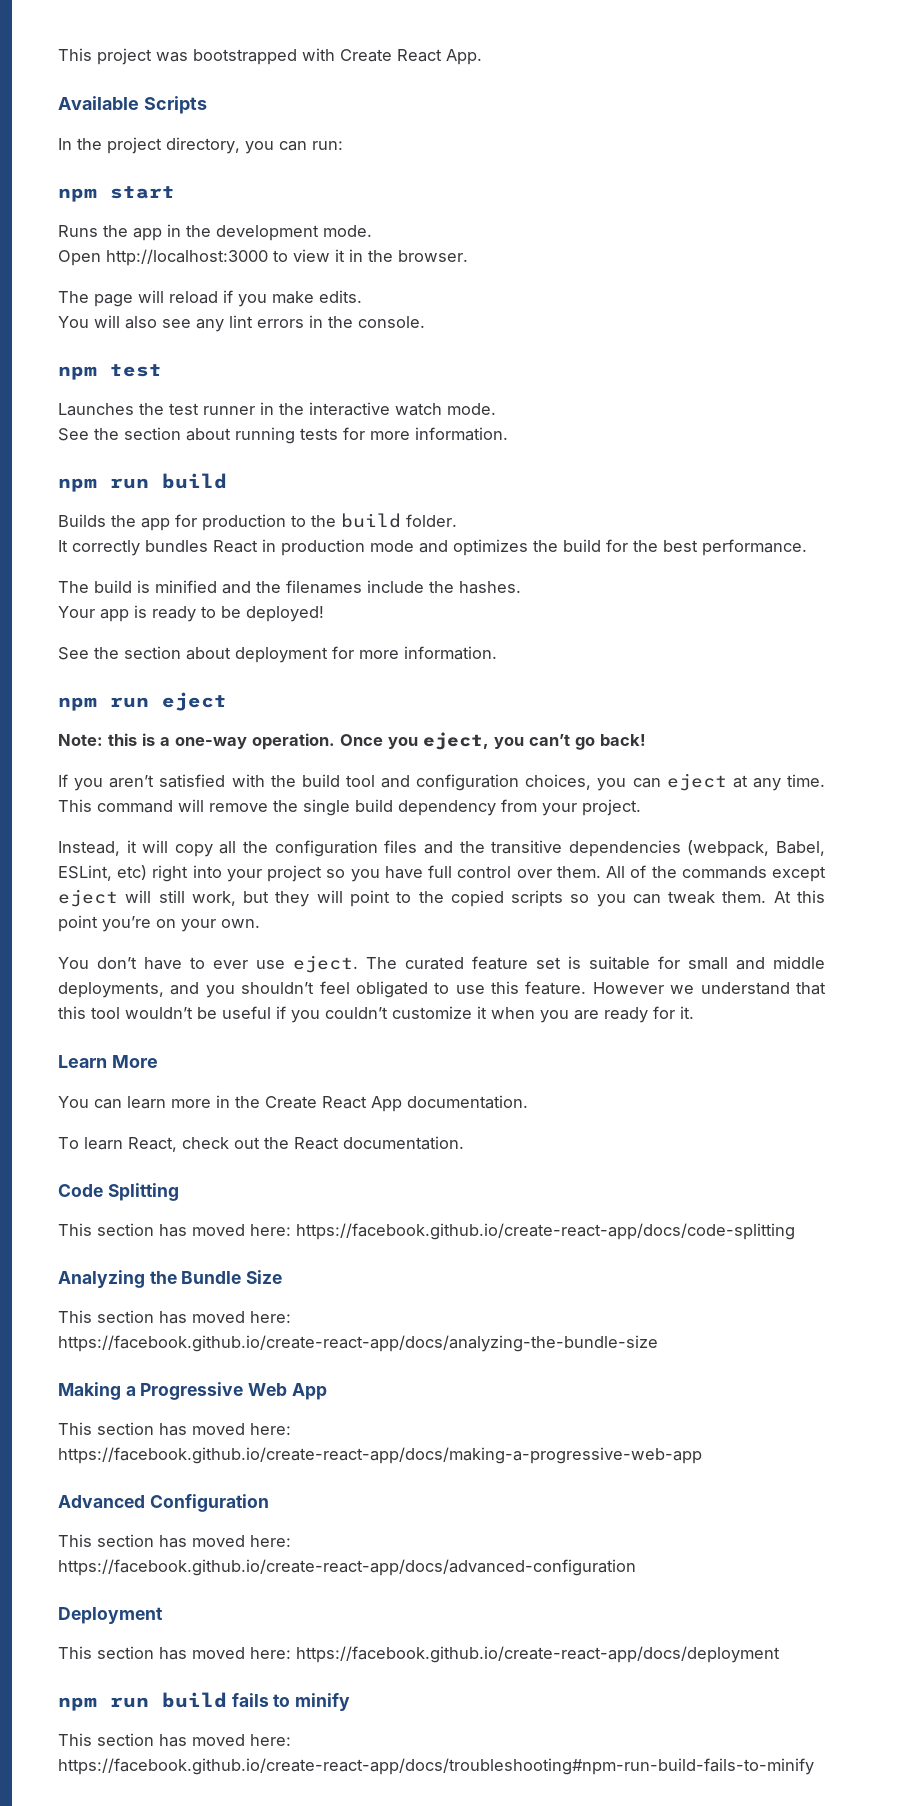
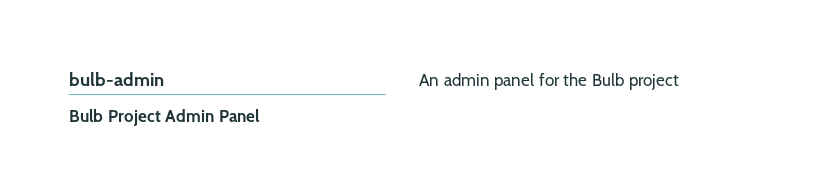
[58,48,482,65] [58,96,207,114] [58,137,343,154] [58,186,175,202] [58,224,372,241] [58,249,468,266] [58,290,362,307] [58,315,425,332] [58,364,162,380] [58,402,496,416] [58,427,508,444] [58,473,227,492] [58,513,457,531] [58,539,807,556] [58,580,521,594] [58,605,324,622] [58,646,497,663] [58,692,227,711] [58,732,646,750] [58,773,825,791] [58,799,641,816] [58,840,826,857] [58,865,827,882] [58,889,826,907] [58,915,260,932] [58,955,825,973] [58,981,826,998] [58,1006,694,1023] [58,1055,158,1068] [58,1095,528,1112] [58,1136,464,1152] [58,1183,179,1201] [58,1223,795,1240] [58,1270,283,1288] [58,1310,291,1324] [58,1335,658,1352] [58,1382,327,1400] [58,1422,291,1436] [58,1447,702,1464] [58,1494,269,1512] [58,1534,291,1548] [58,1559,636,1576] [58,1607,163,1624] [58,1646,780,1663] [58,1692,351,1711] [58,1733,291,1747] [58,1758,814,1775] This project was bootstrapped with Create React App. // Available Scripts // In the project directory, you can run: // npm start // Runs the app in the development mode. // Open http://localhost:3000 to view it in the browser. // The page will reload if you make edits. // You will also see any lint errors in the console. // npm test // Launches the test runner in the interactive watch mode. // See the section about running tests for more information. // npm run build // Builds the app for production to the build folder. // It correctly bundles React in production mode and optimizes the build for the best performance. // The build is minified and the filenames include the hashes. // Your app is ready to be deployed! // See the section about deployment for more information. // npm run eject // Note: this is a one-way operation. Once you eject, you can’t go back! // If you aren’t satisfied with the build tool and configuration choices, you can eject at any time. This command will remove the single build dependency from your project. // Instead, it will copy all the configuration files and the transitive dependencies (webpack, Babel, ESLint, etc) right into your project so you have full control over them. All of the commands except eject will still work, but they will point to the copied scripts so you can tweak them. At this point you’re on your own. // You don’t have to ever use eject. The curated feature set is suitable for small and middle deployments, and you shouldn’t feel obligated to use this feature. However we understand that this tool wouldn’t be useful if you couldn’t customize it when you are ready for it. // Learn More // You can learn more in the Create React App documentation. // To learn React, check out the React documentation. // Code Splitting // This section has moved here: https://facebook.github.io/create-react-app/docs/code-splitting // Analyzing the Bundle Size // This section has moved here: https://facebook.github.io/create-react-app/docs/analyzing-the-bundle-size // Making a Progressive Web App // This section has moved here: https://facebook.github.io/create-react-app/docs/making-a-progressive-web-app // Advanced Configuration // This section has moved here: https://facebook.github.io/create-react-app/docs/advanced-configuration // Deployment // This section has moved here: https://facebook.github.io/create-react-app/docs/deployment // npm run build fails to minify // This section has moved here: https://facebook.github.io/create-react-app/docs/troubleshooting#npm-run-build-fails-to-minify -> [69,72,164,86] [69,109,260,126] [419,73,679,90] bulb-admin // Bulb Project Admin Panel // An admin panel for the Bulb project

